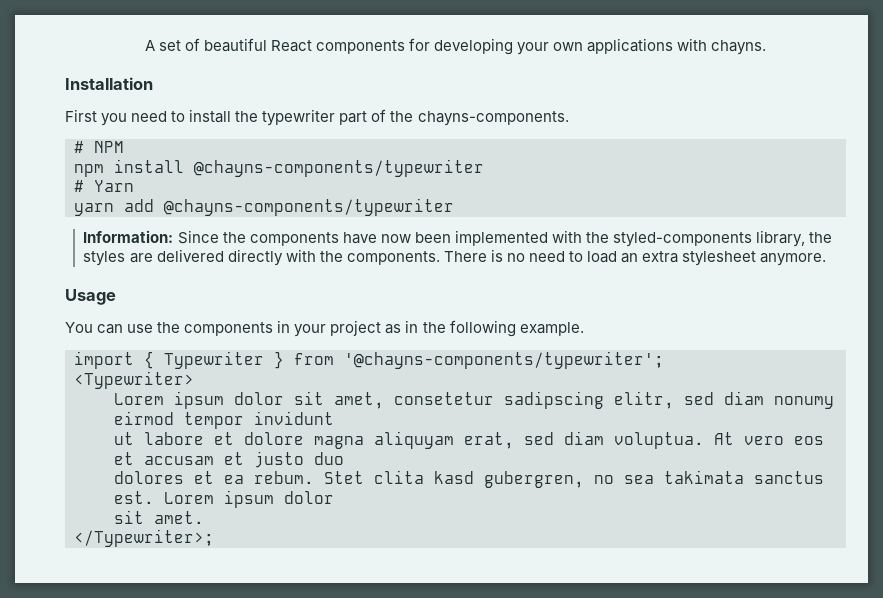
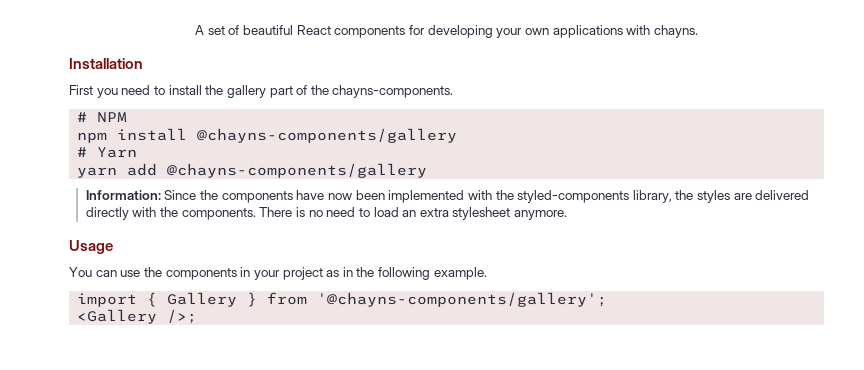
[262,109,336,126] typewriter -> [226,85,266,98] gallery
[194,159,484,177] @chayns-components/typewriter -> [197,128,458,143] @chayns-components/gallery
[164,198,454,216] @chayns-components/typewriter -> [167,163,428,178] @chayns-components/gallery
[164,351,264,369] Typewriter -> [167,292,238,307] Gallery
[344,351,664,369] [74,371,194,389] [114,391,834,409] [114,411,334,429] [114,431,824,449] [114,451,344,468] [114,470,824,488] [114,490,334,508] [114,510,204,524] [74,529,214,547] '@chayns-components/typewriter'; // <Typewriter> // Lorem ipsum dolor sit amet, consetetur sadipscing elitr, sed diam nonumy eirmod tempor invidunt // ut labore et dolore magna aliquyam erat, sed diam voluptua. At vero eos et accusam et justo duo // dolores et ea rebum. Stet clita kasd gubergren, no sea takimata sanctus est. Lorem ipsum dolor // sit amet. // </Typewriter>; -> [317,292,608,307] [77,309,198,324] '@chayns-components/gallery'; // <Gallery />;

